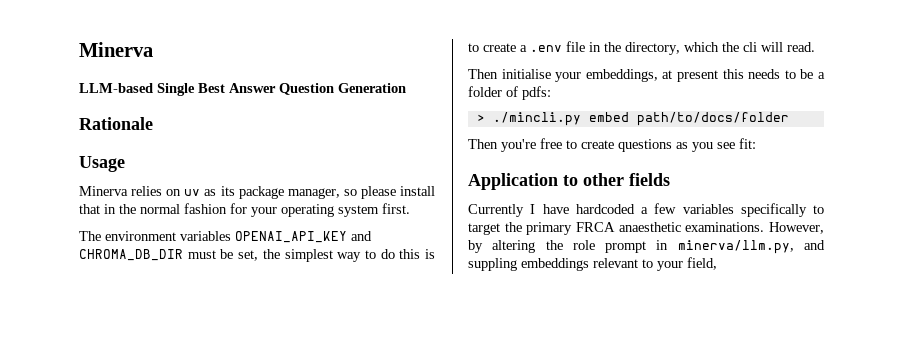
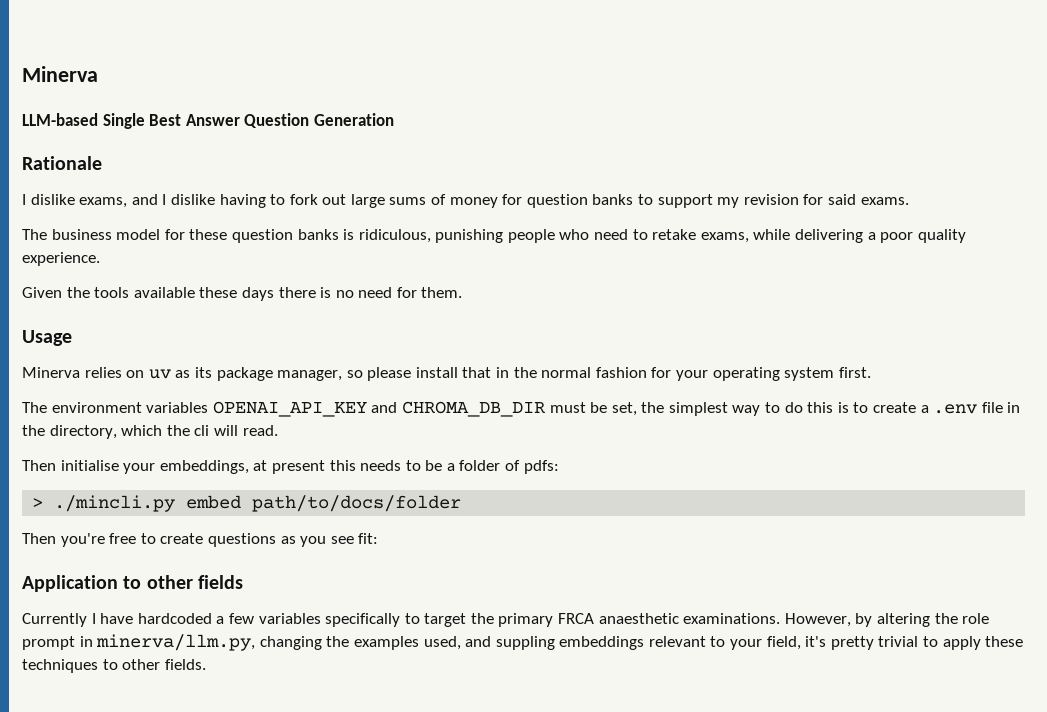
(153, 123) none -> [22,194,909,208] [22,229,966,243] [22,252,100,266] [22,287,463,301] // I dislike exams, and I dislike having to fork out large sums of money for question banks to support my revision for said exams. // The business model for these question banks is ridiculous, punishing people who need to retake exams, while delivering a poor quality experience. // Given the tools available these days there is no need for them.
(794, 247) none -> [259,636,461,650] changing the examples used,
(717, 263) none -> [805,636,1024,650] [22,659,206,673] it's pretty trivial to apply these techniques to other fields.

